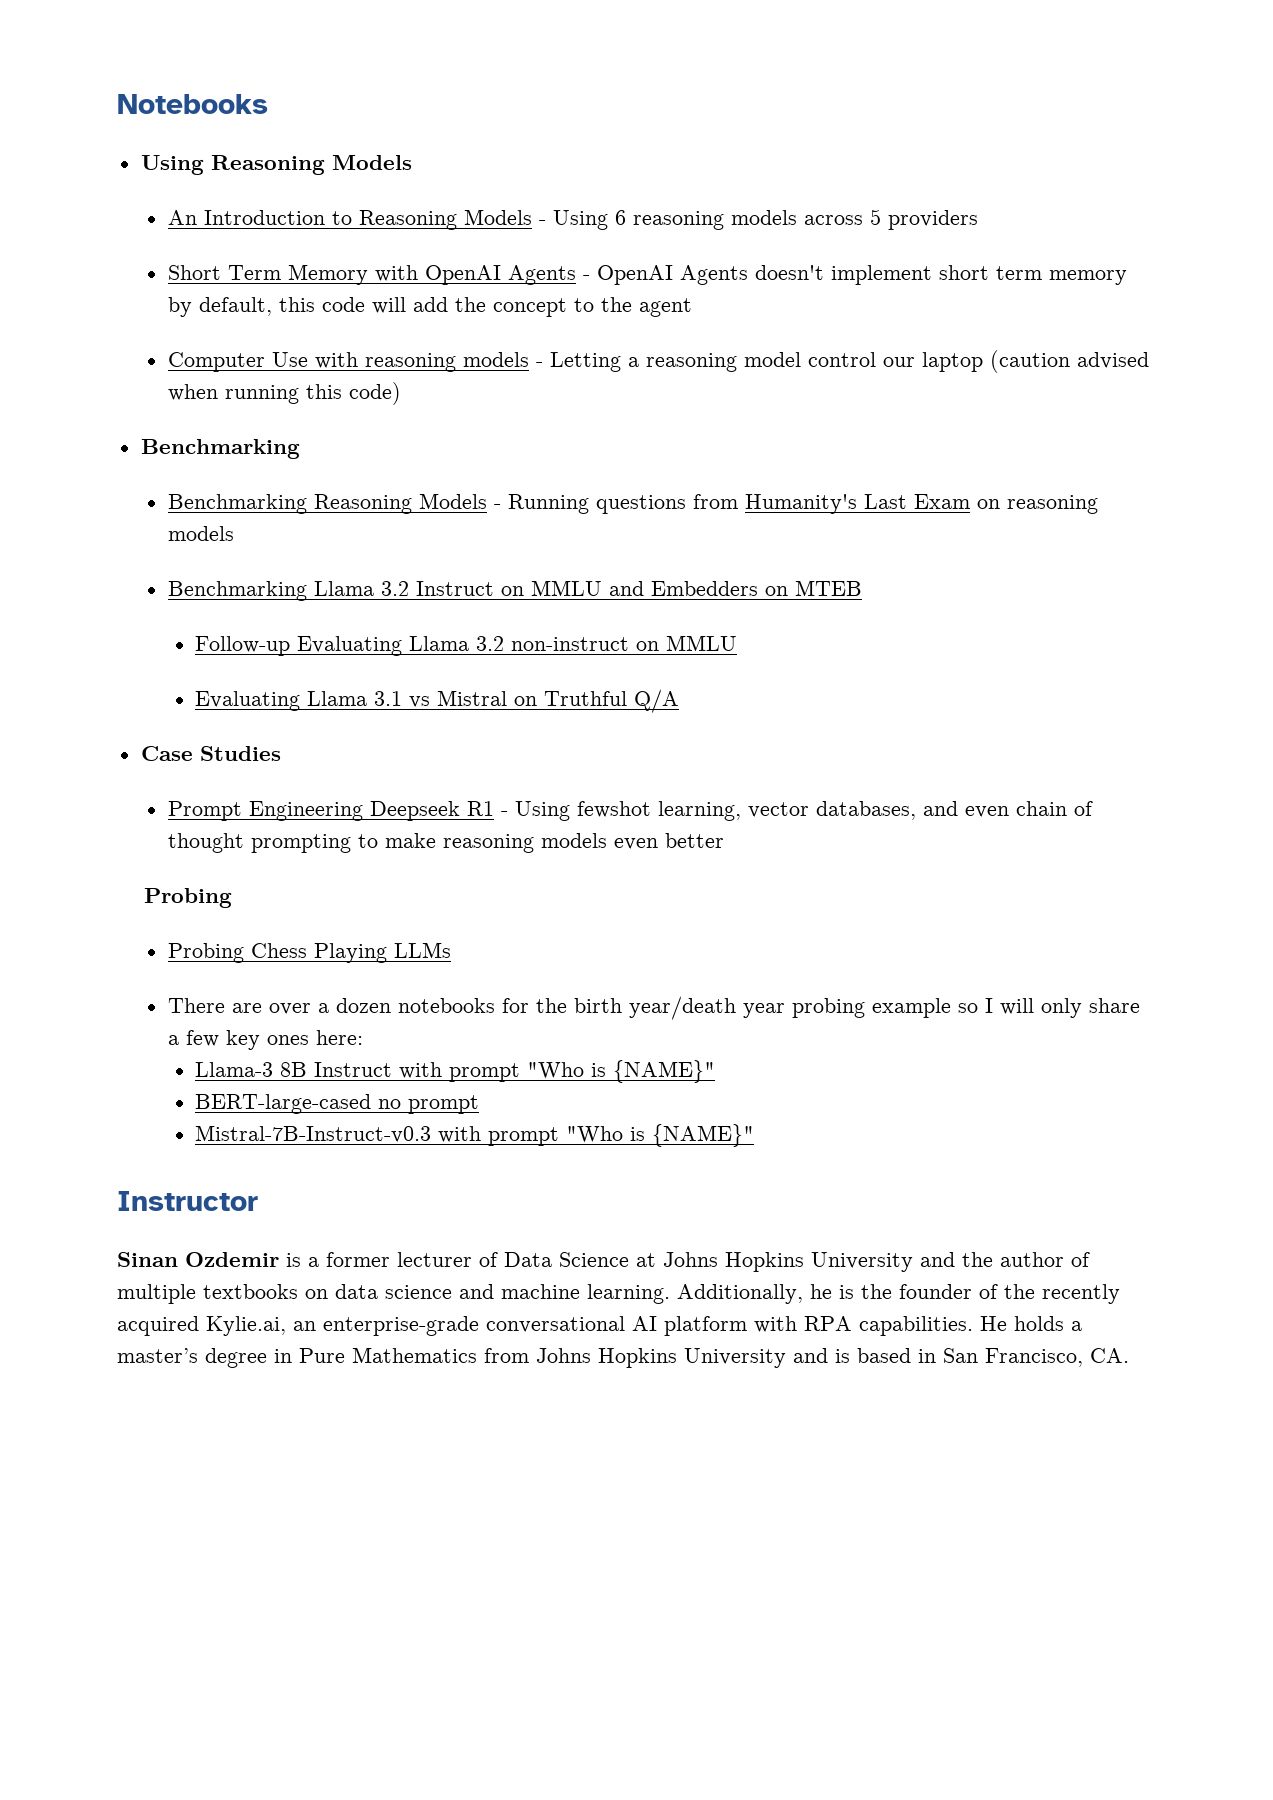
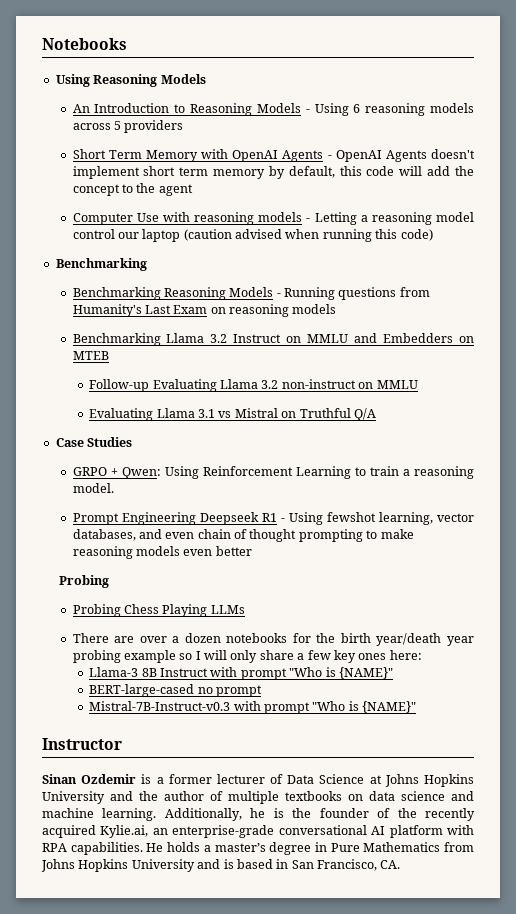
(281, 753) none -> [72,466,474,479] [72,483,114,493] // GRPO + Qwen: Using Reinforcement Learning to train a reasoning model.

